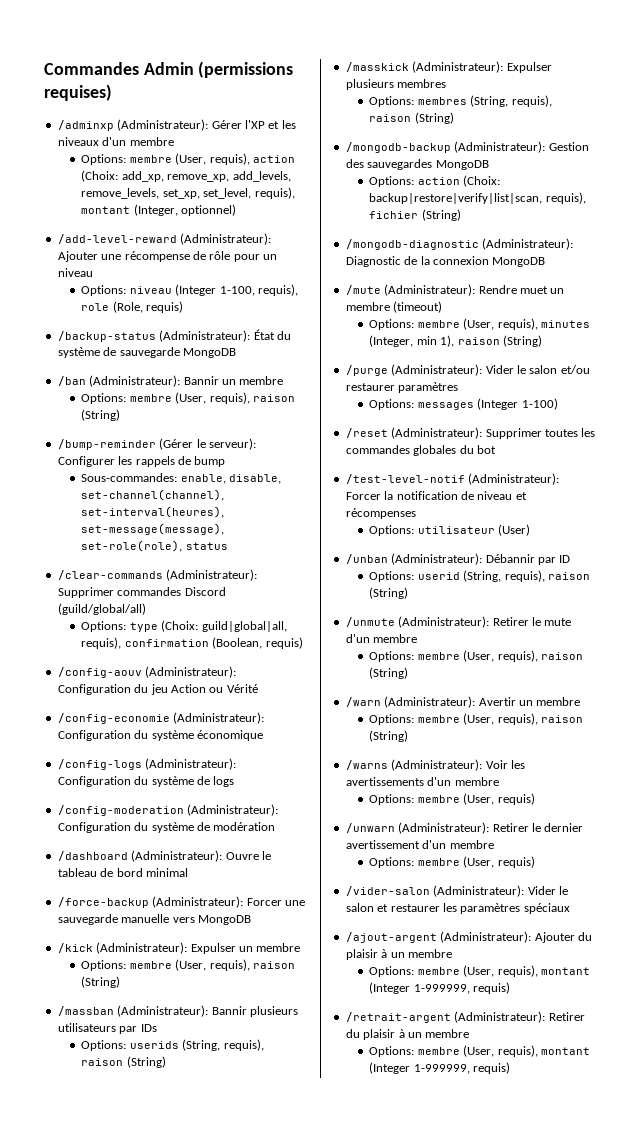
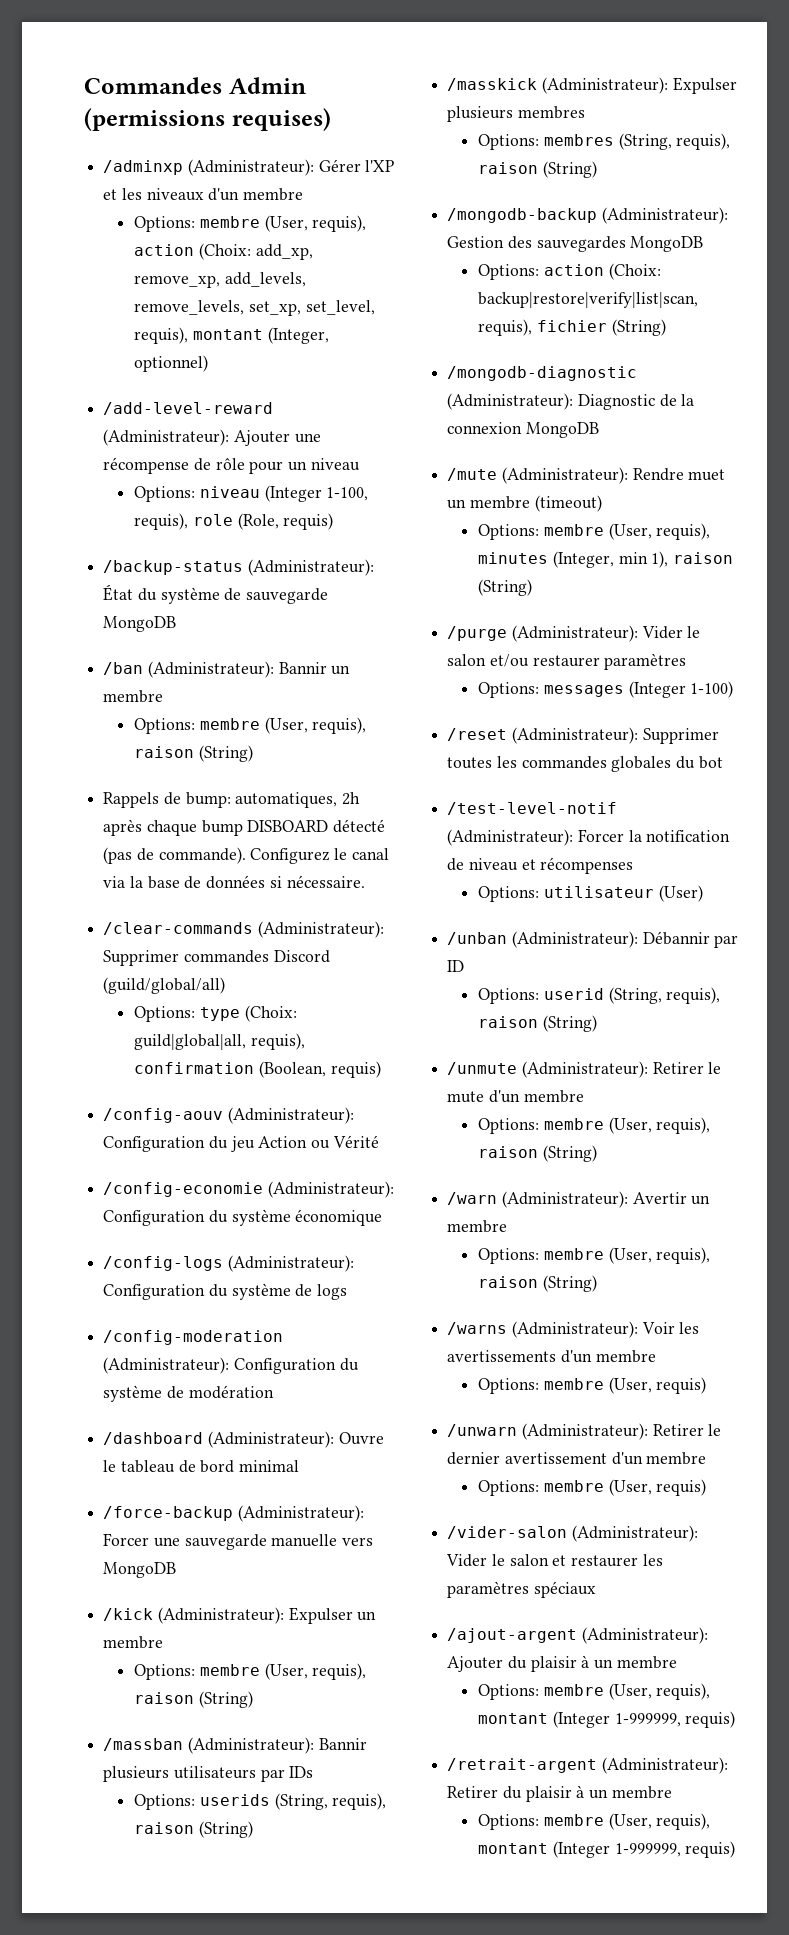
[57,438,256,450] [57,456,226,467] [81,473,282,484] [81,489,225,501] [81,506,225,518] [81,523,225,535] [81,540,228,552] /bump-reminder (Gérer le serveur): Configurer les rappels de bump // Sous-commandes: enable, disable, set-channel(channel), set-interval(heures), set-message(message), set-role(role), status -> [103,792,361,808] [103,819,386,836] [103,847,389,864] [103,875,365,889] Rappels de bump: automatiques, 2h après chaque bump DISBOARD détecté (pas de commande). Configurez le canal via la base de données si nécessaire.

